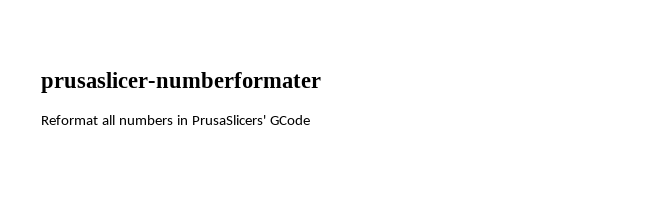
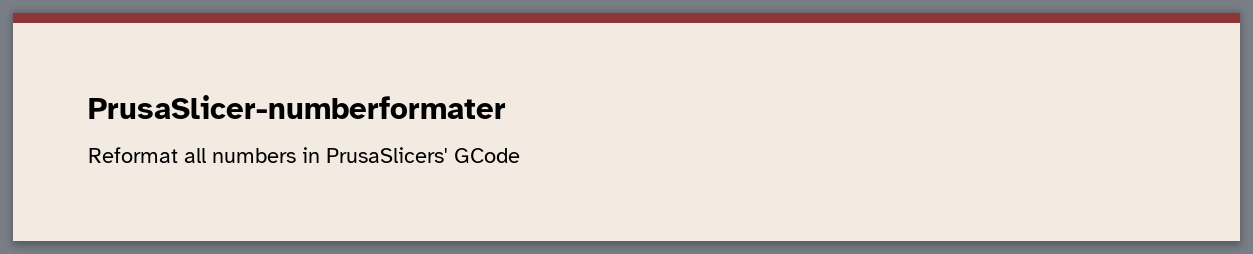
[41,72,321,93] prusaslicer-numberformater -> [88,95,506,119] PrusaSlicer-numberformater

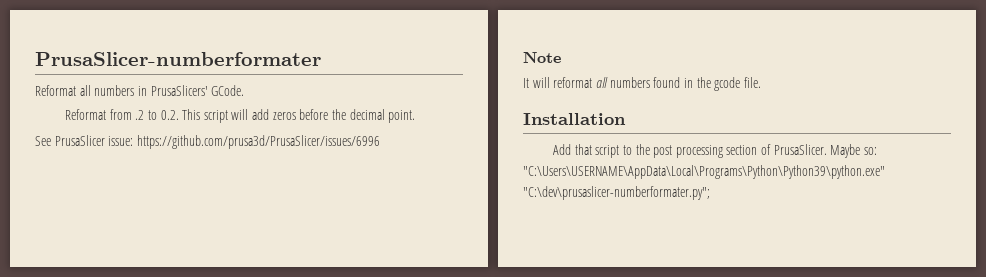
[454,148,520,163] GCode -> [211,85,245,96] [64,109,416,123] [35,135,380,149] [523,52,561,63] [523,77,761,91] [523,113,626,125] [552,144,878,158] [523,165,885,179] [523,186,710,200] GCode. // Reformat from .2 to 0.2. This script will add zeros before the decimal point. // See PrusaSlicer issue: https://github.com/prusa3d/PrusaSlicer/issues/6996 // Note // It will reformat all numbers found in the gcode file. // Installation // Add that script to the post processing section of PrusaSlicer. Maybe so: "C:\Users\USERNAME\AppData\Local\Programs\Python\Python39\python.exe" "C:\dev\prusaslicer-numberformater.py";

